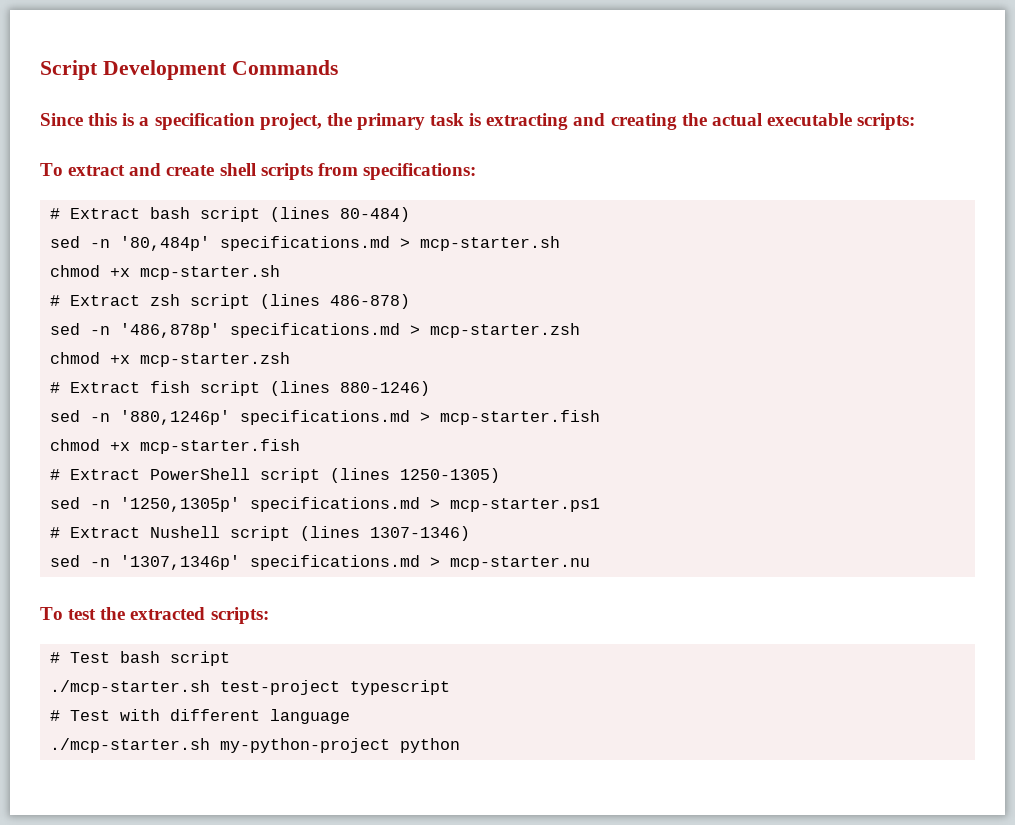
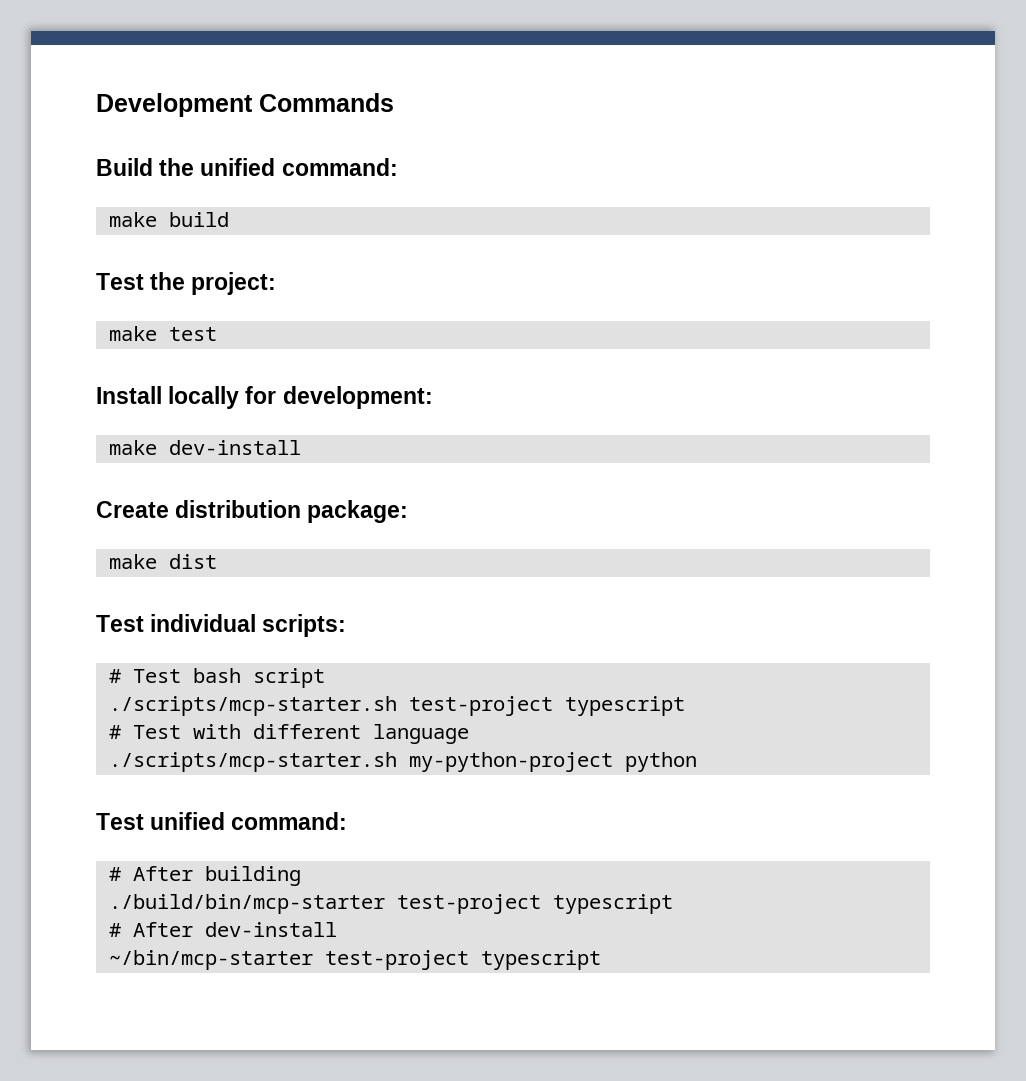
[40,60,98,80] Script -> (96, 105) none
[40,113,916,130] [40,163,476,180] [50,207,411,222] [50,236,561,251] [50,265,281,280] [50,294,411,309] [50,323,581,338] [50,352,291,367] [50,381,431,396] [50,410,601,425] [50,439,301,454] [50,468,501,483] [50,497,601,512] [50,526,471,541] [50,555,591,570] [40,607,206,620] Since this is a specification project, the primary task is extracting and creating the actual executable scripts: // To extract and create shell scripts from specifications: // # Extract bash script (lines 80-484) // sed -n '80,484p' specifications.md > mcp-starter.sh // chmod +x mcp-starter.sh // # Extract zsh script (lines 486-878) // sed -n '486,878p' specifications.md > mcp-starter.zsh // chmod +x mcp-starter.zsh // # Extract fish script (lines 880-1246) // sed -n '880,1246p' specifications.md > mcp-starter.fish // chmod +x mcp-starter.fish // # Extract PowerShell script (lines 1250-1305) // sed -n '1250,1305p' specifications.md > mcp-starter.ps1 // # Extract Nushell script (lines 1307-1346) // sed -n '1307,1346p' specifications.md > mcp-starter.nu // To test the extracted -> [96,158,398,176] [108,212,229,227] [96,272,277,295] [108,326,217,341] [96,386,433,409] [108,440,301,455] [96,500,409,523] [108,554,217,569] [96,614,257,632] Build the unified command: // make build // Test the project: // make test // Install locally for development: // make dev-install // Create distribution package: // make dist // Test individual
[50,680,211,695] ./mcp-starter.sh -> [108,696,397,716] ./scripts/mcp-starter.sh
[50,738,211,753] ./mcp-starter.sh -> [108,752,397,772] ./scripts/mcp-starter.sh
(461, 745) none -> [96,812,348,830] [108,866,301,886] [108,894,673,914] [108,922,337,937] [108,950,601,970] // Test unified command: // # After building // ./build/bin/mcp-starter test-project typescript // # After dev-install // ~/bin/mcp-starter test-project typescript

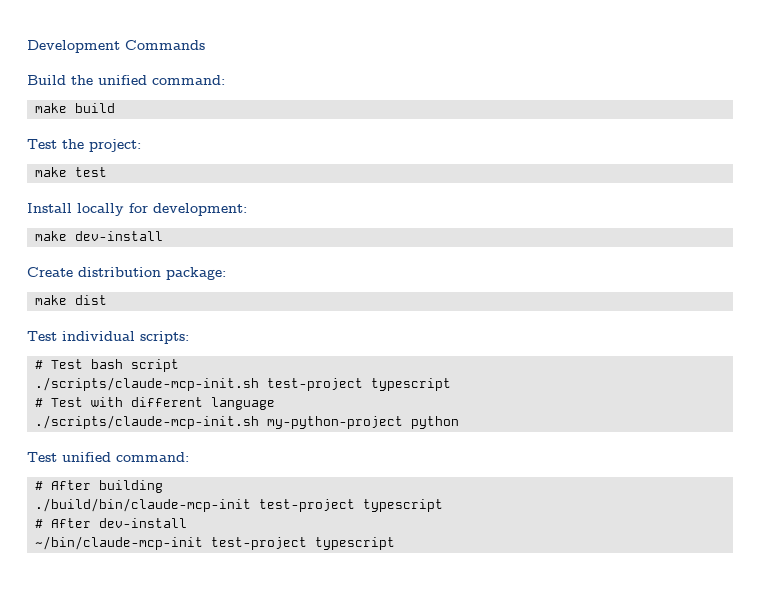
[108,696,397,716] ./scripts/mcp-starter.sh -> [34,377,259,391] ./scripts/claude-mcp-init.sh
[108,752,397,772] ./scripts/mcp-starter.sh -> [34,415,259,429] ./scripts/claude-mcp-init.sh
[108,894,385,914] ./build/bin/mcp-starter -> [34,498,251,512] ./build/bin/claude-mcp-init
[108,950,313,970] ~/bin/mcp-starter -> [34,536,203,550] ~/bin/claude-mcp-init

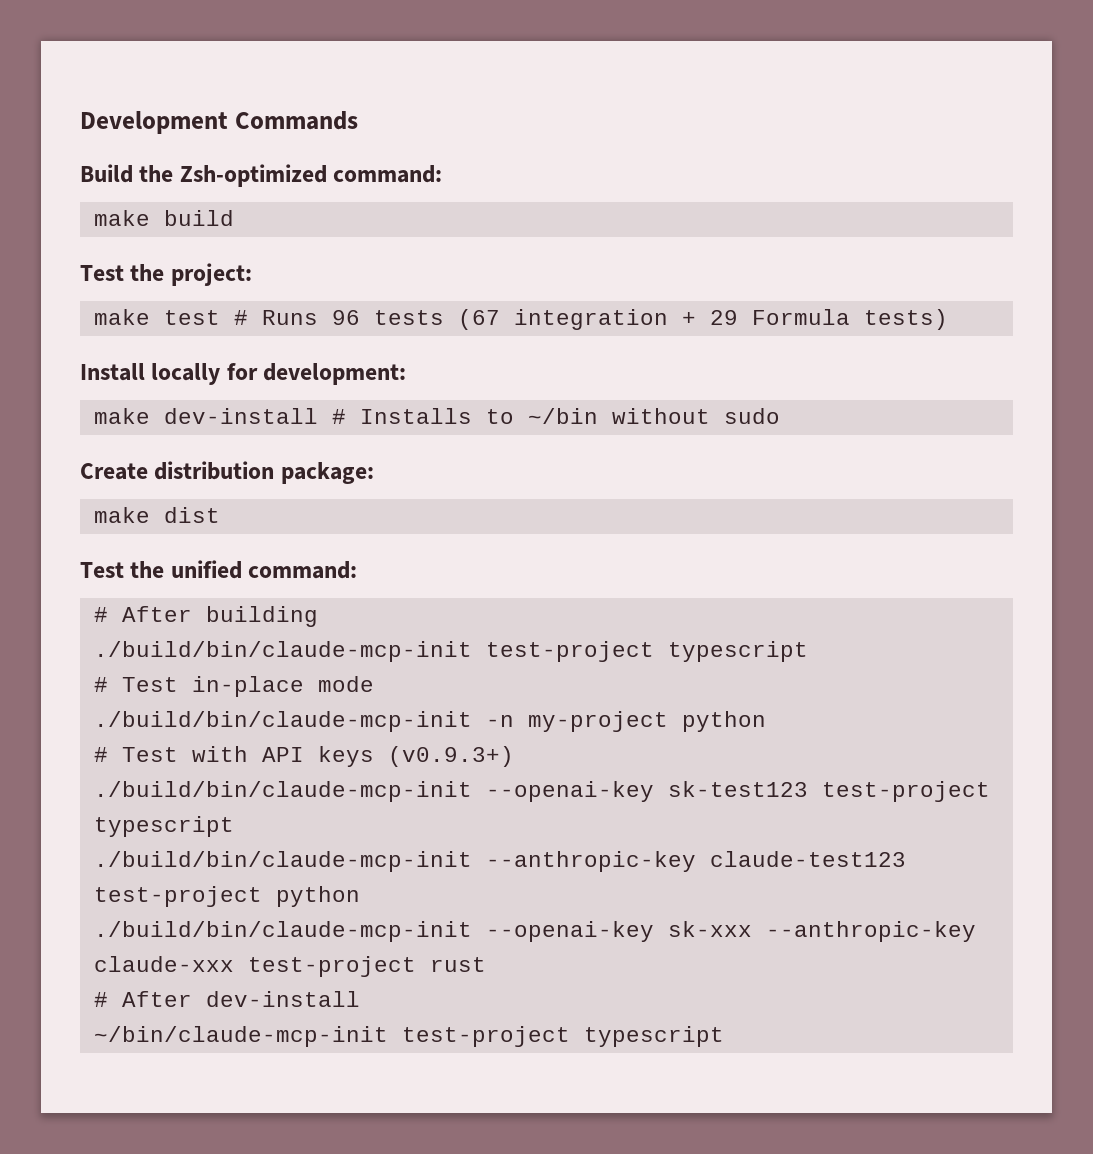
[98,75,147,85] unified -> [179,164,327,187] Zsh-optimized
(107, 172) none -> [233,309,948,330] # Runs 96 tests (67 integration + 29 Formula tests)
(163, 236) none -> [331,408,780,424] # Installs to ~/bin without sudo
[62,331,189,344] [34,359,179,372] [34,377,451,391] [34,397,275,410] [34,415,459,429] [27,452,57,462] individual scripts: // # Test bash script // ./scripts/claude-mcp-init.sh test-project typescript // # Test with different language // ./scripts/claude-mcp-init.sh my-python-project python // Test -> [130,561,165,578] the
(443, 505) none -> [93,676,374,697] [93,711,766,732] [93,746,514,767] [93,781,990,802] [93,816,234,837] [93,851,906,872] [93,886,360,907] [93,921,976,942] [93,956,486,977] // # Test in-place mode // ./build/bin/claude-mcp-init -n my-project python // # Test with API keys (v0.9.3+) // ./build/bin/claude-mcp-init --openai-key sk-test123 test-project typescript // ./build/bin/claude-mcp-init --anthropic-key claude-test123 test-project python // ./build/bin/claude-mcp-init --openai-key sk-xxx --anthropic-key claude-xxx test-project rust

